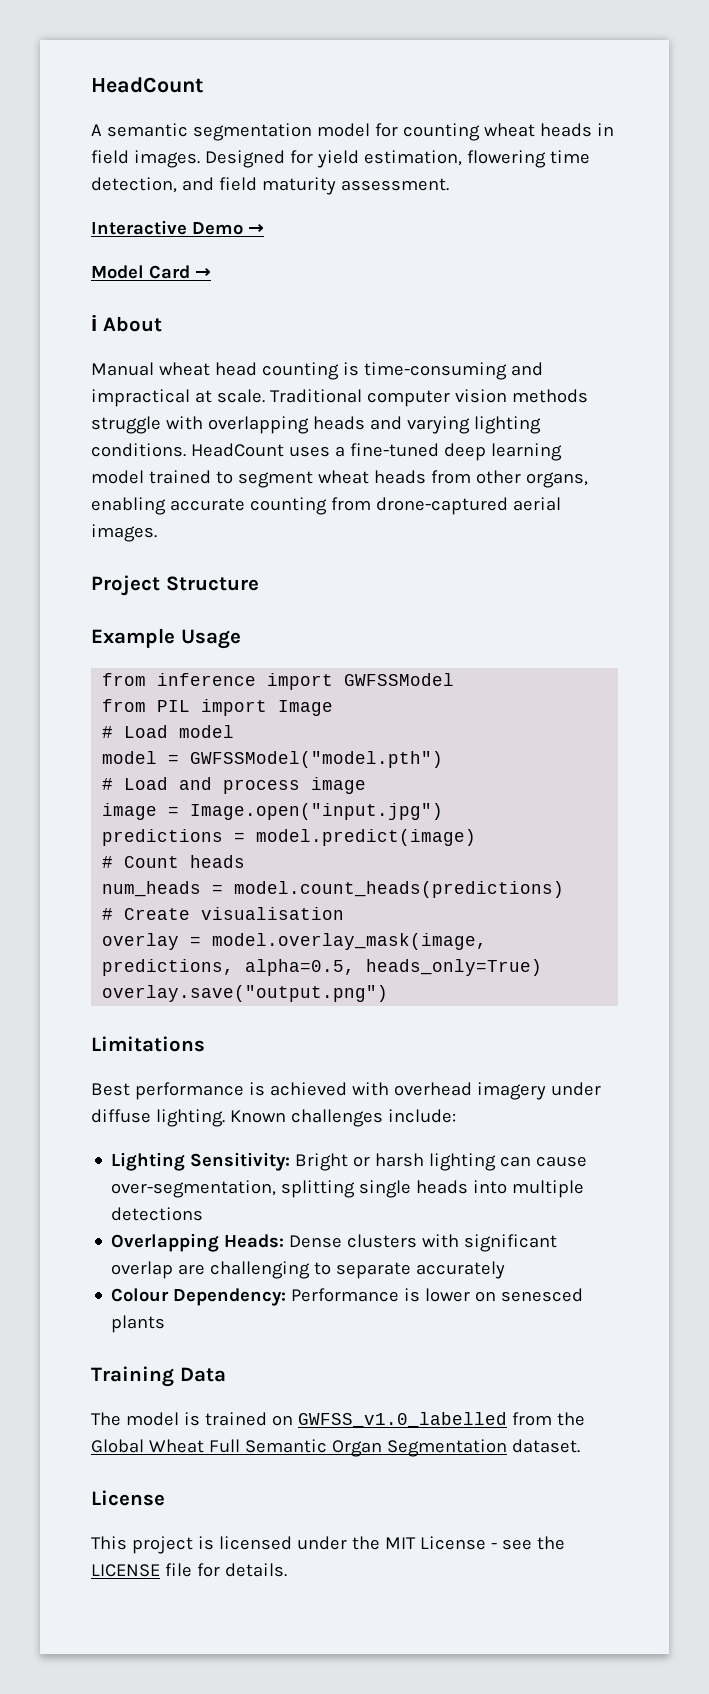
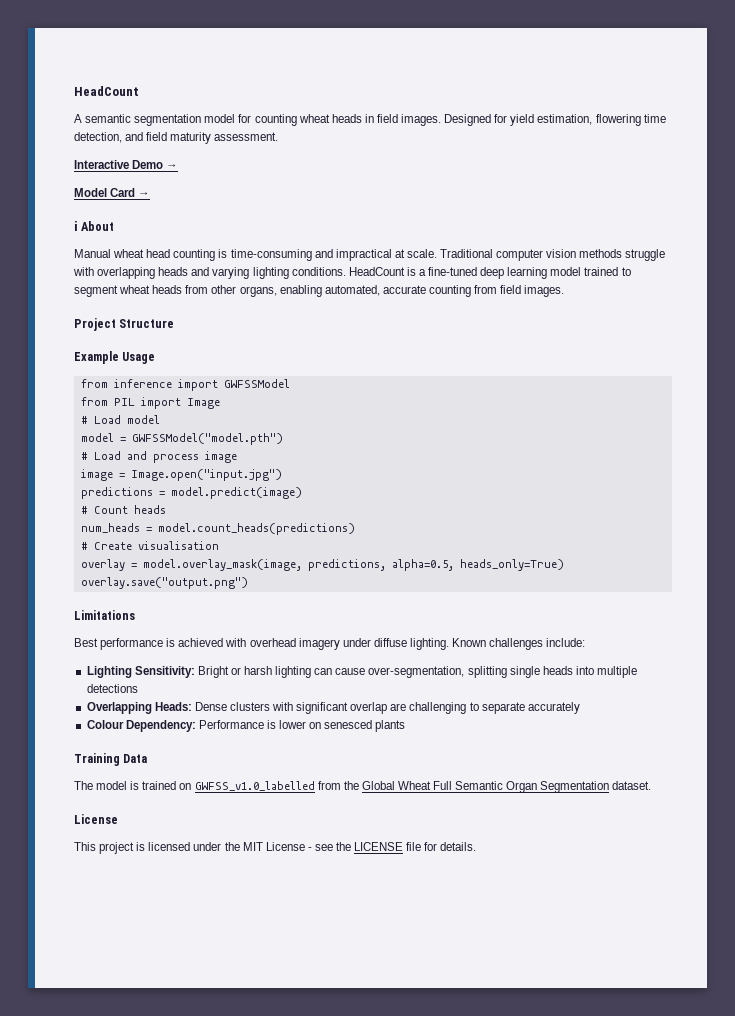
[288,446,330,457] uses -> [406,267,416,276] is
(166, 506) none -> [324,285,380,296] automated,
[375,497,561,515] drone-captured aerial -> [500,285,522,294] field

